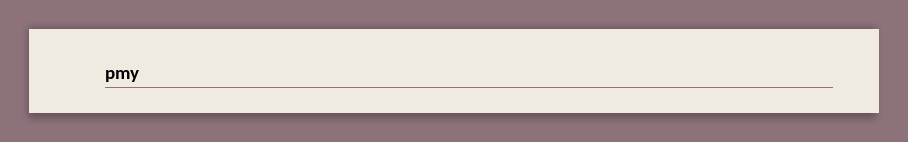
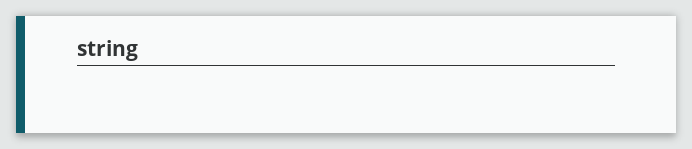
[105,70,139,82] pmy -> [77,40,138,61] string

